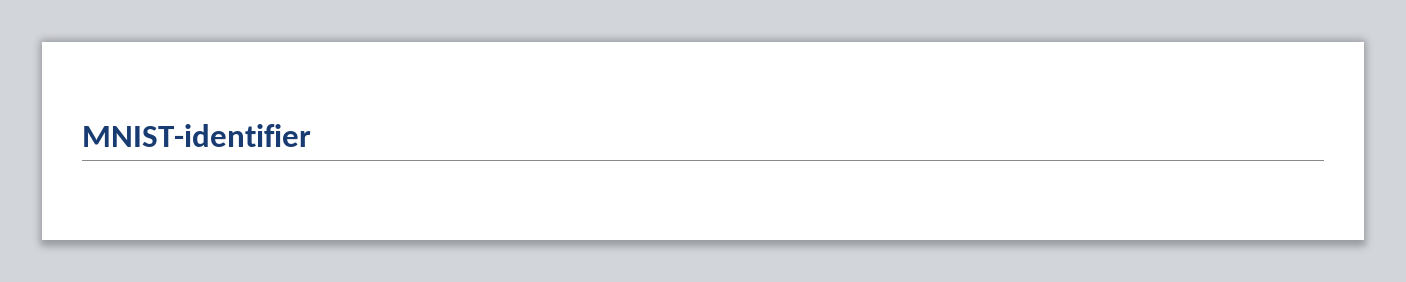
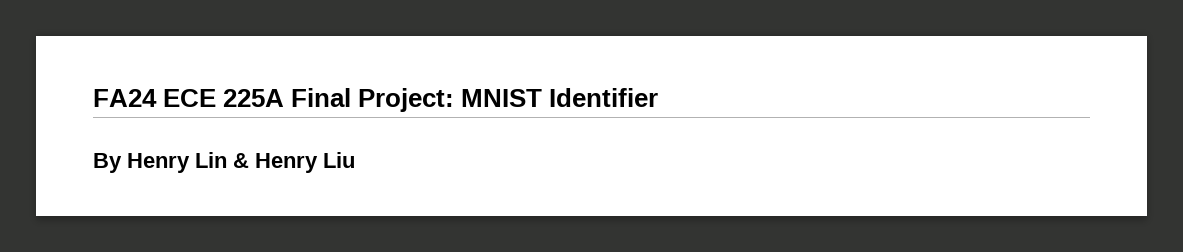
[82,124,311,147] MNIST-identifier -> [93,88,659,112] [93,152,355,173] FA24 ECE 225A Final Project: MNIST Identifier // By Henry Lin & Henry Liu

